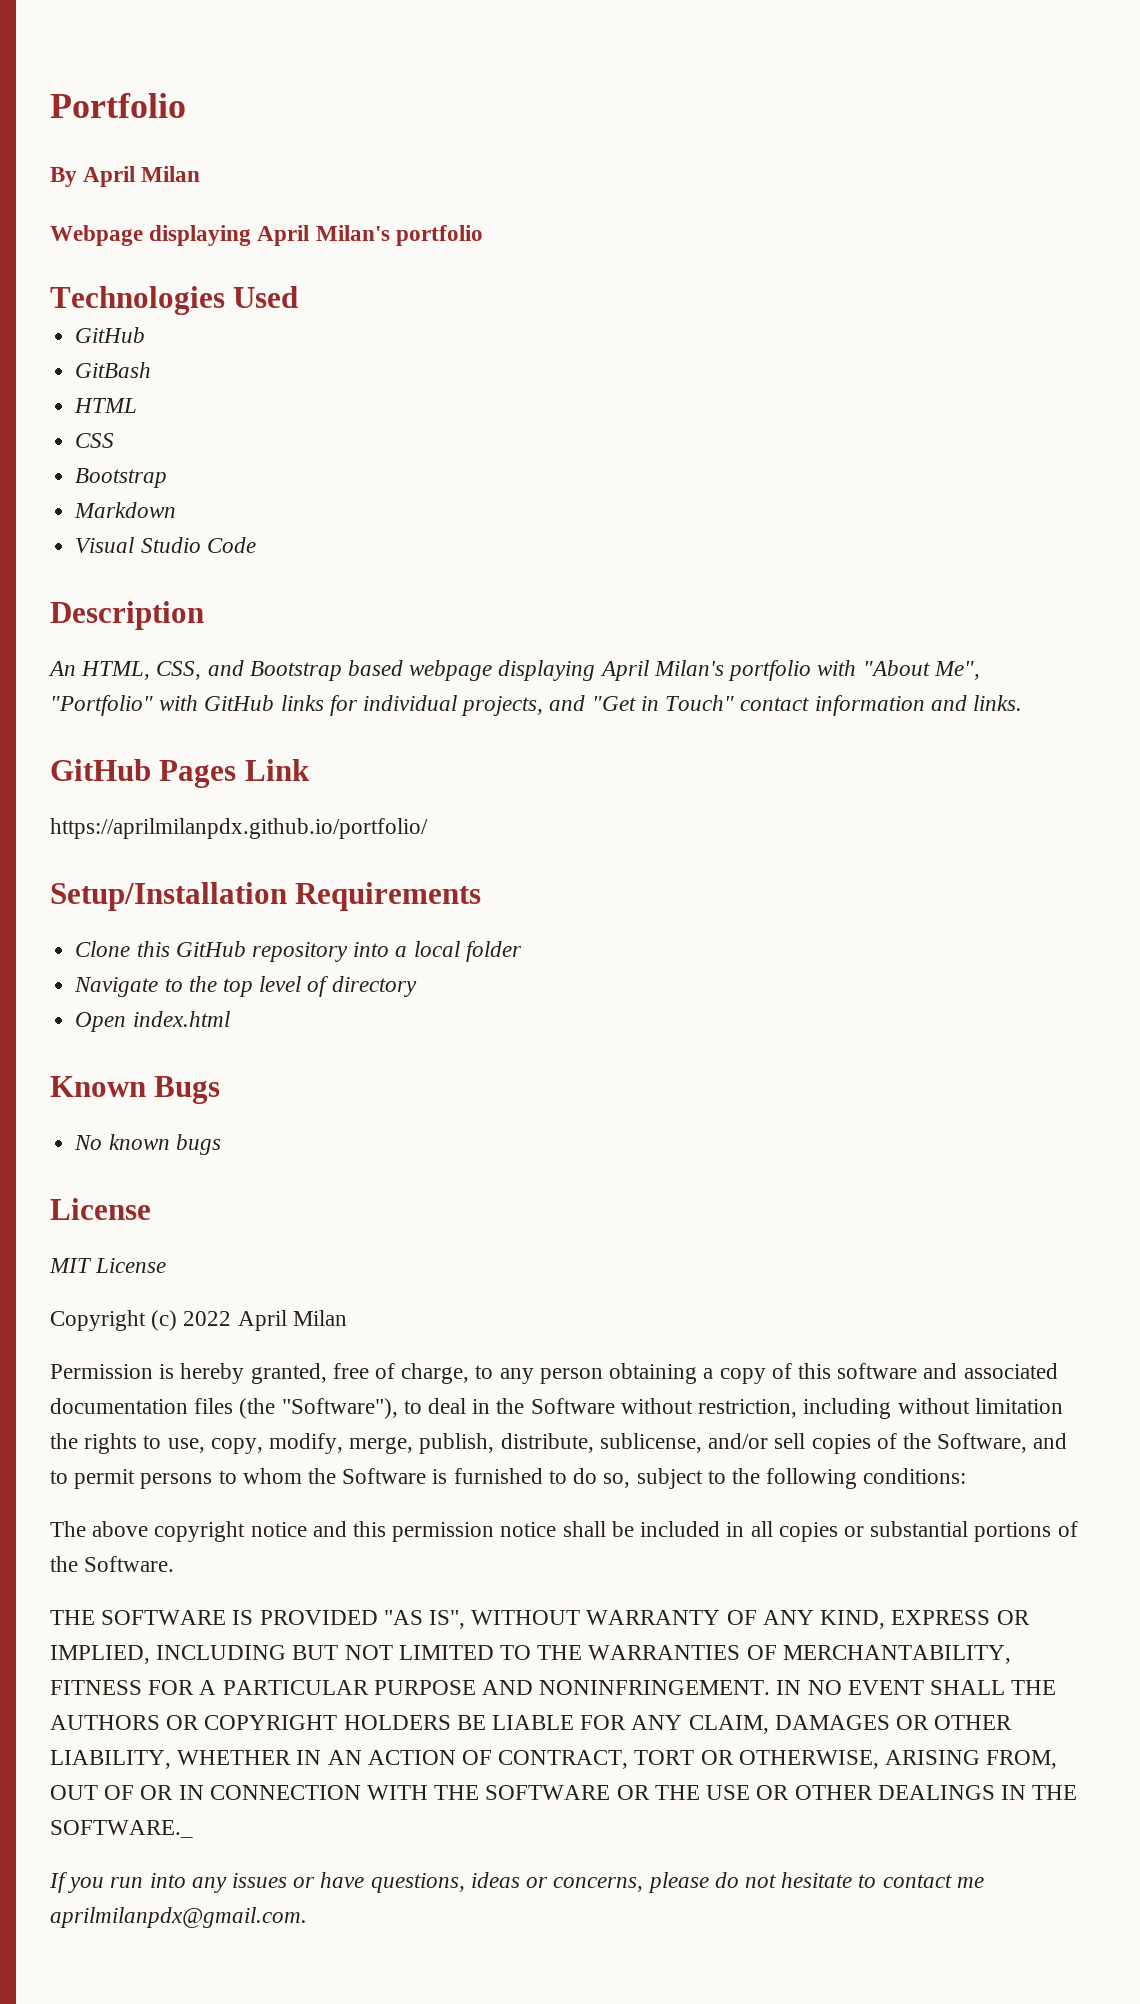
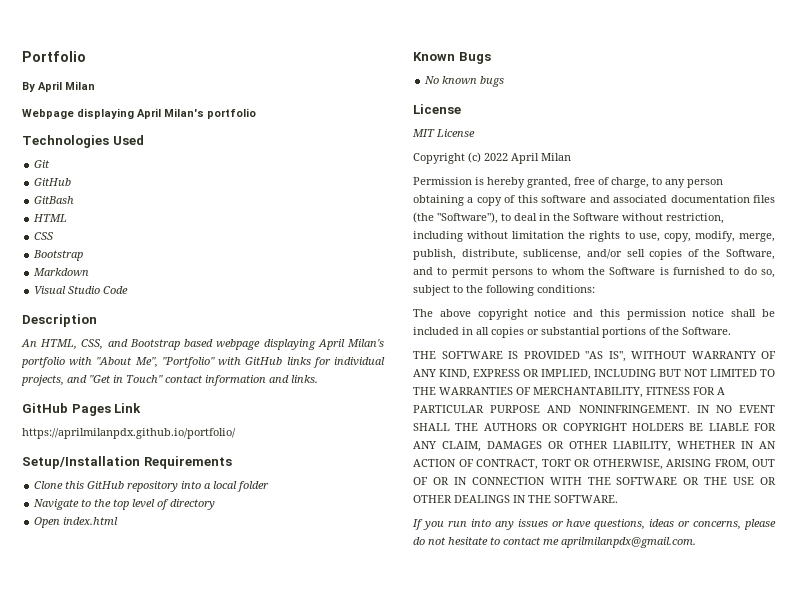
(299, 297) none -> [34,160,51,168] // Git
[50,1820,193,1838] SOFTWARE._ -> [554,495,618,503] SOFTWARE.

